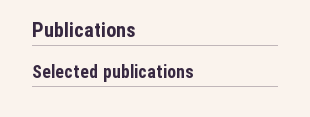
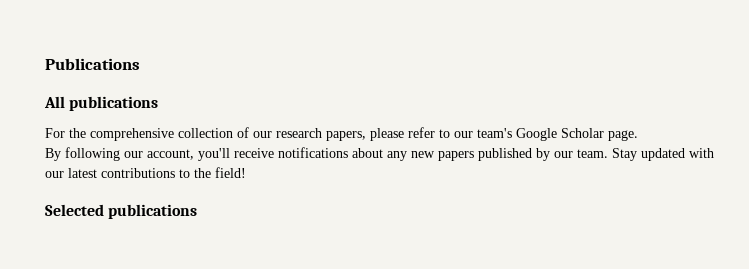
(136, 29) none -> [44,96,159,111] [45,127,638,141] [45,147,714,161] [45,167,246,178] // All publications // For the comprehensive collection of our research papers, please refer to our team's Google Scholar page. // By following our account, you'll receive notifications about any new papers published by our team. Stay updated with our latest contributions to the field!

